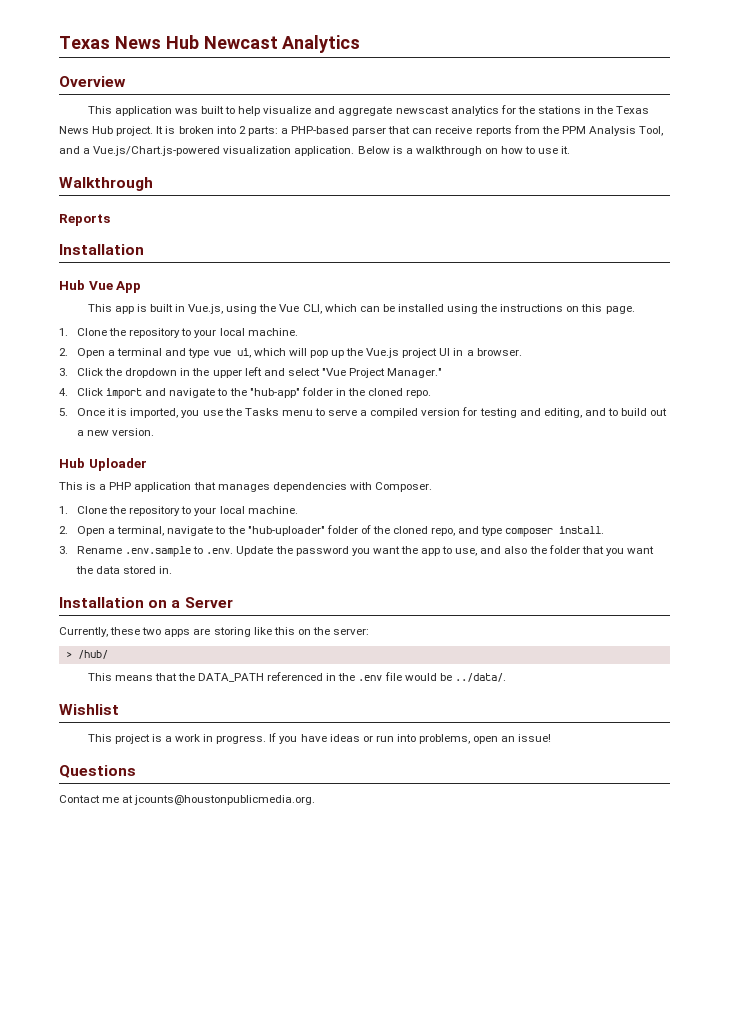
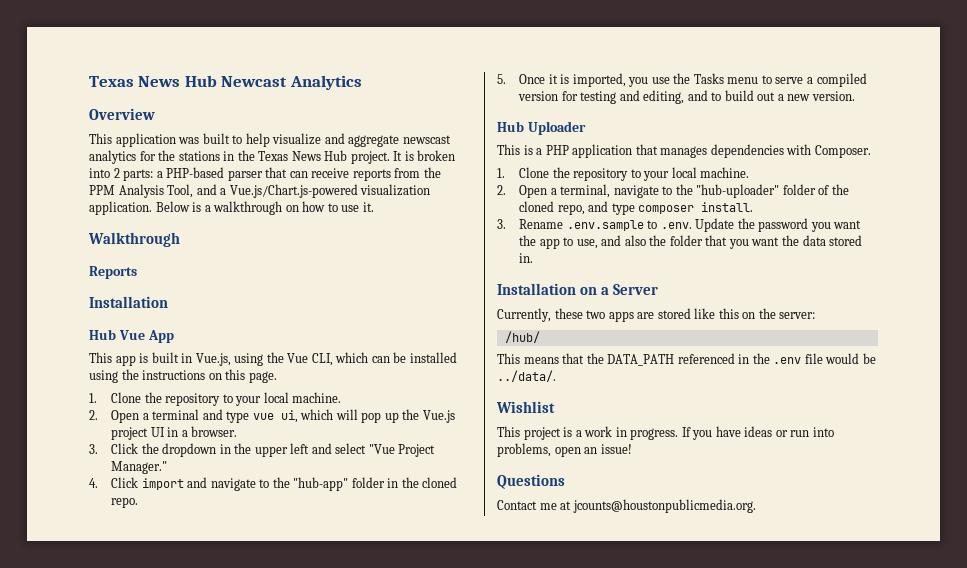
[213,627,251,637] storing -> [657,308,691,319] stored
[65,651,72,658] > -> (816, 315) none

